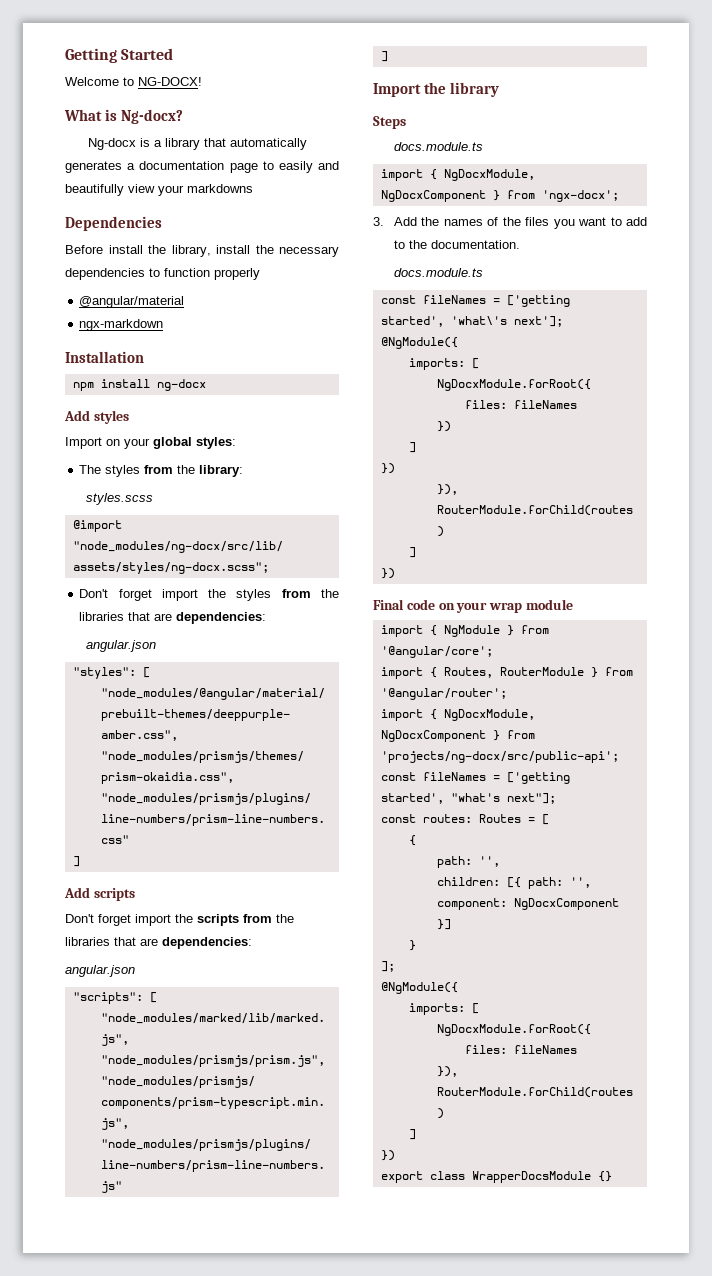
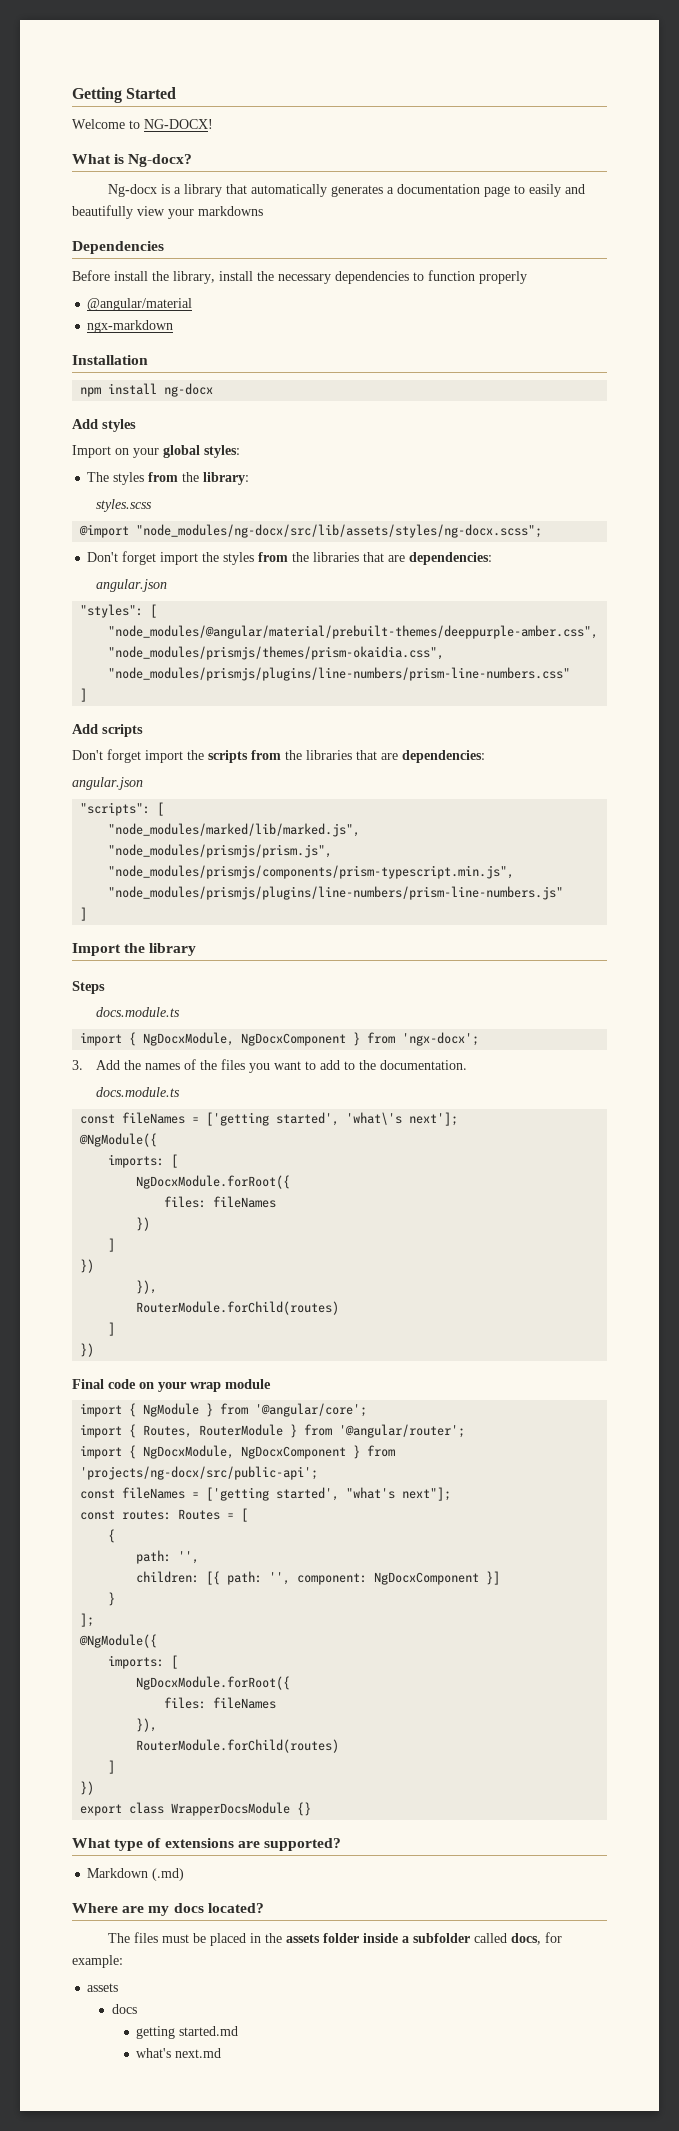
(612, 1176) none -> [72,1838,341,1851] [87,1868,185,1881] [72,1903,264,1916] [107,1932,562,1946] [72,1955,123,1968] [87,1983,119,1992] [111,2004,137,2014] [136,2026,239,2039] [136,2048,222,2058] // What type of extensions are supported? // Markdown (.md) // Where are my docs located? // The files must be placed in the assets folder inside a subfolder called docs, for example: // assets // docs // getting started.md // what's next.md

